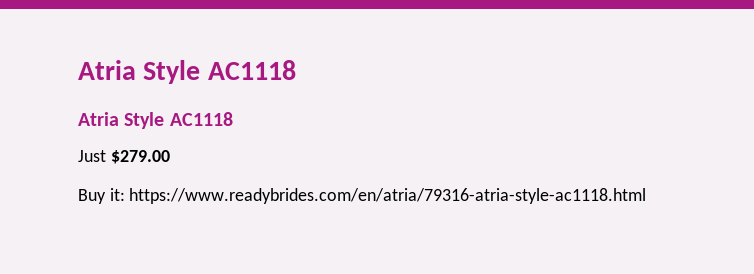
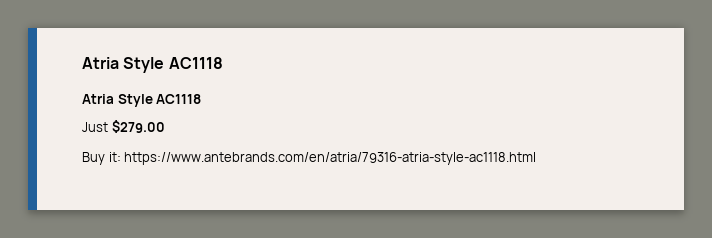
[129,188,647,204] https://www.readybrides.com/en/atria/79316-atria-style-ac1118.html -> [124,152,537,165] https://www.antebrands.com/en/atria/79316-atria-style-ac1118.html

